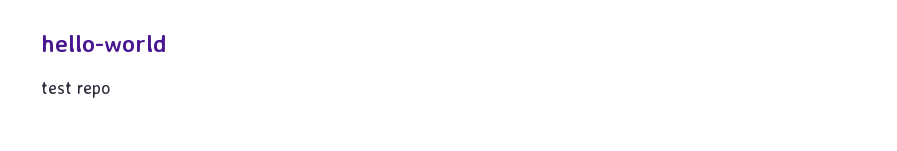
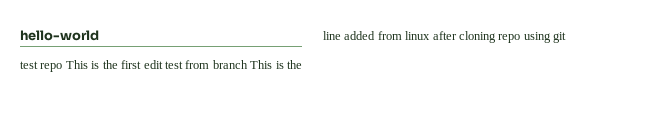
(110, 91) none -> [65,60,302,69] [323,31,566,43] This is the first edit test from branch This is the line added from linux after cloning repo using git

